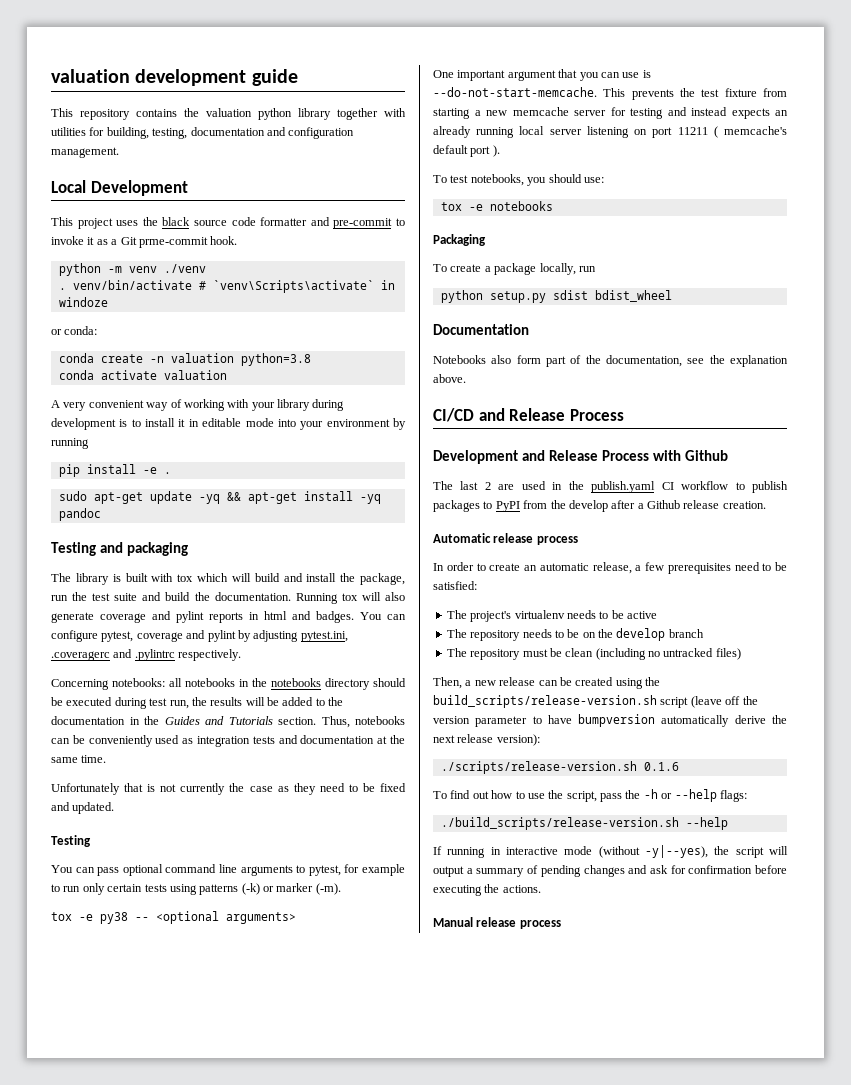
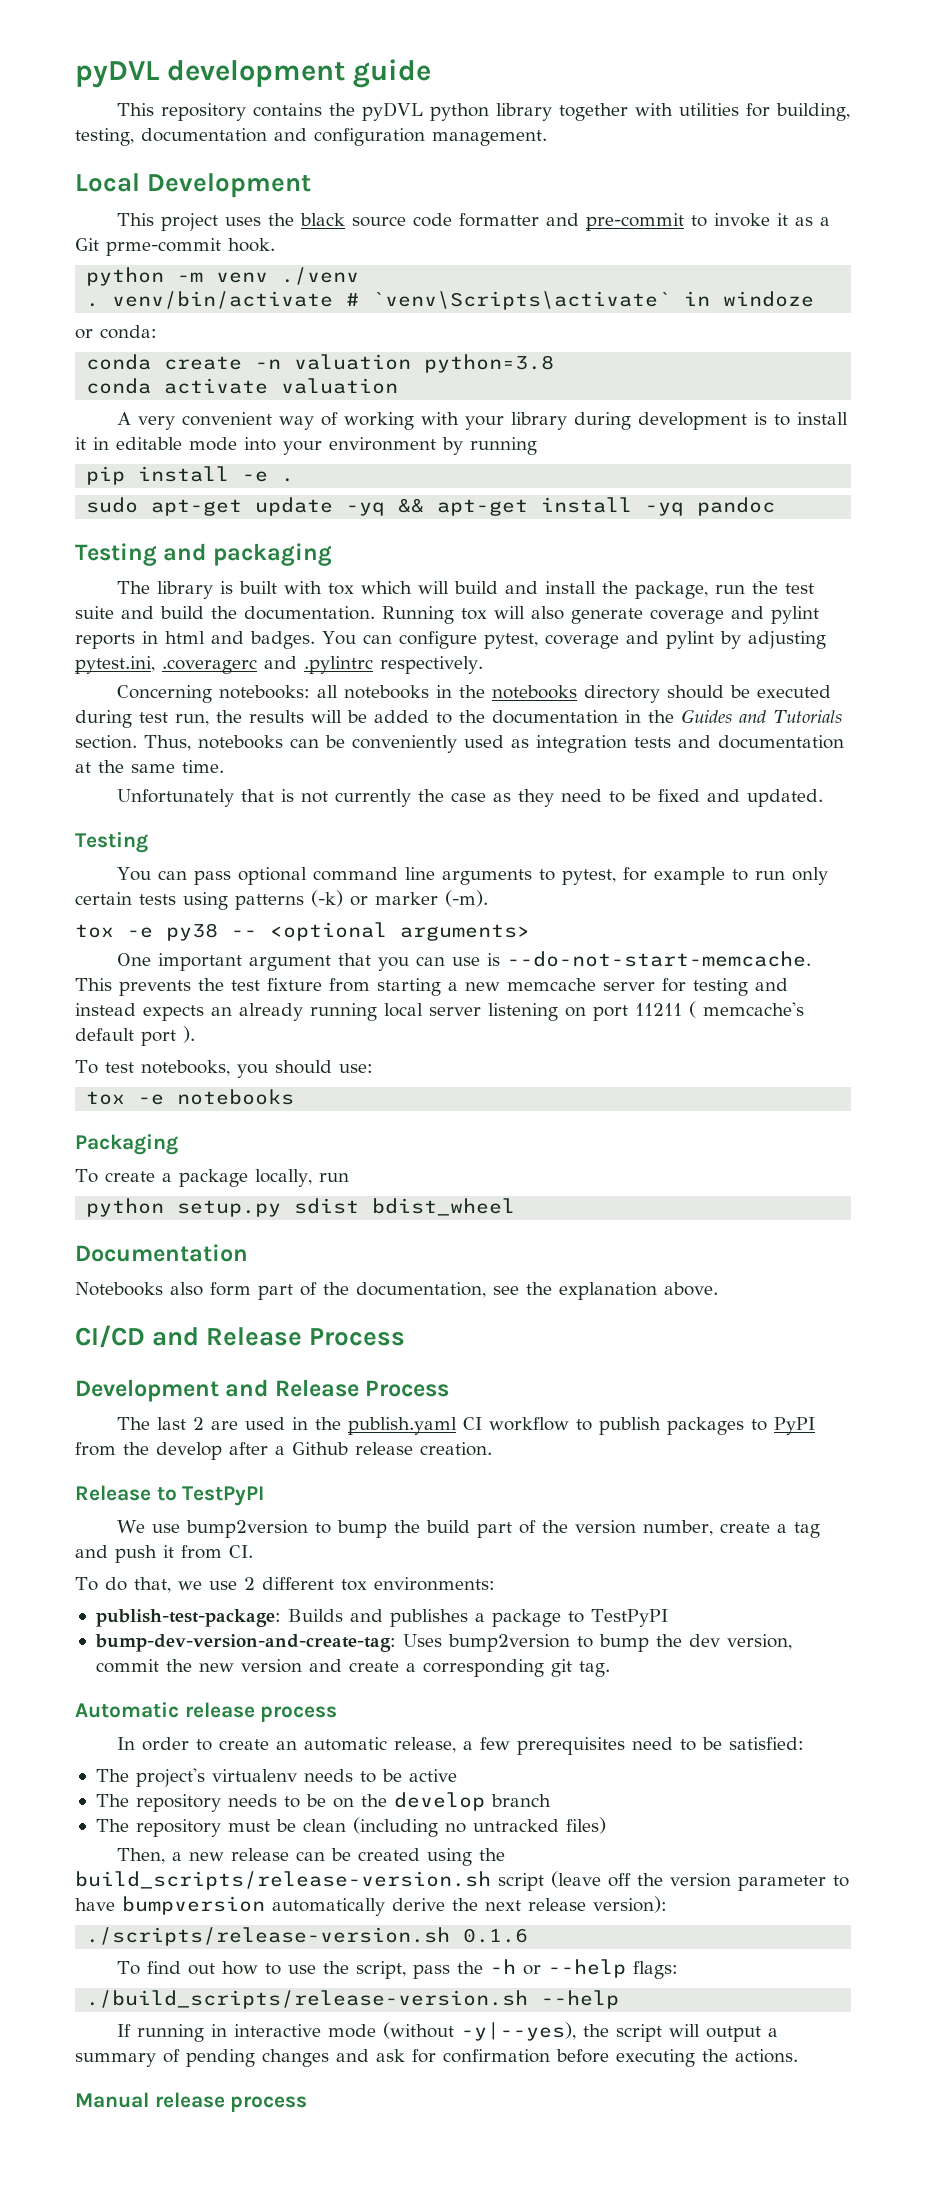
[51,69,130,83] valuation -> [75,61,159,88] pyDVL
[206,108,252,117] valuation -> [361,102,423,121] pyDVL
[652,450,728,461] with Github -> (450, 1388) none
(766, 505) none -> [75,1485,265,1506] [116,1520,820,1538] [75,1545,253,1563] [75,1577,495,1593] [95,1609,668,1627] [94,1634,792,1652] [95,1659,610,1677] // Release to TestPyPI // We use bump2version to bump the build part of the version number, create a tag and push it from CI. // To do that, we use 2 different tox environments: // publish-test-package: Builds and publishes a package to TestPyPI // bump-dev-version-and-create-tag: Uses bump2version to bump the dev version, commit the new version and create a corresponding git tag.

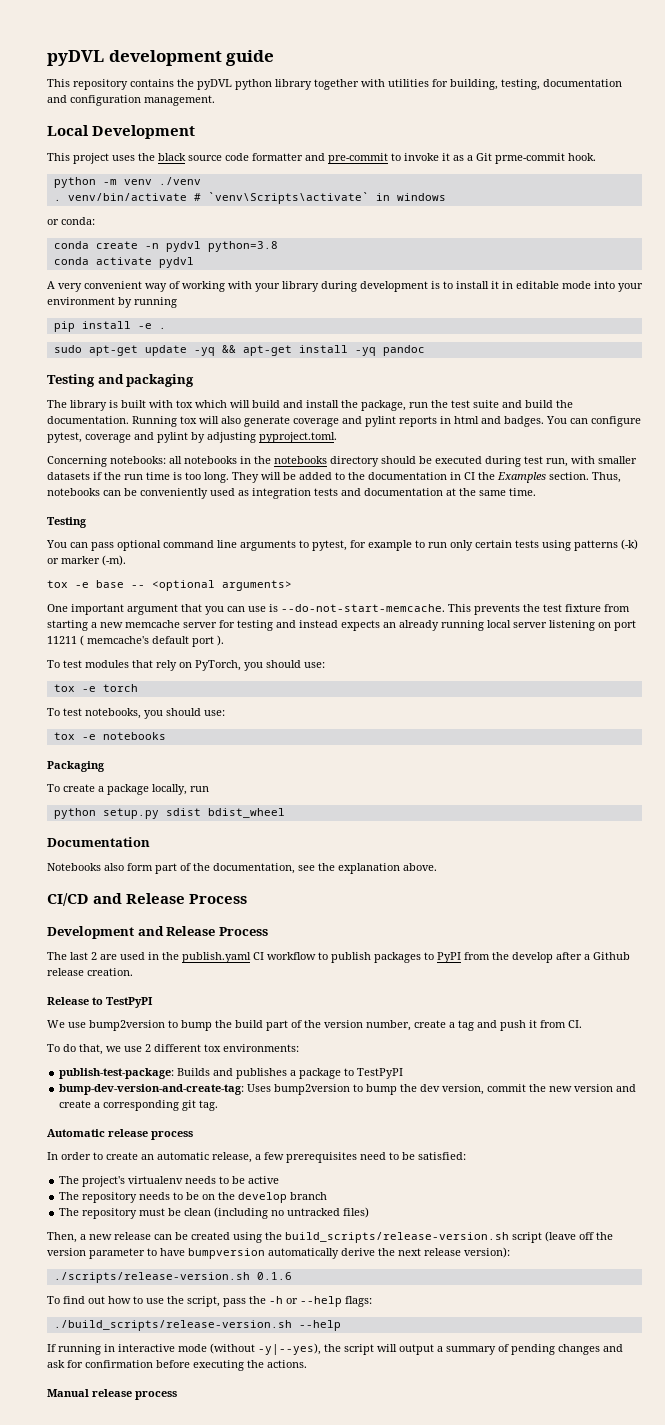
[723,291,815,307] windoze -> [396,193,446,201] windows
[294,354,412,370] valuation -> [165,241,201,252] pydvl
[281,378,399,394] valuation -> [158,257,194,268] pydvl
[75,656,483,674] pytest.ini, .coveragerc and .pylintrc respectively. -> [259,432,337,443] pyproject.toml.
[216,710,304,723] the results -> [571,456,637,464] [47,472,259,483] with smaller datasets if the run time is too long. They
[648,709,842,723] the Guides and Tutorials -> [464,472,546,483] CI the Examples
[116,789,823,807] // Unfortunately that is not currently the case as they need to be fixed and updated. -> (536, 492) none
[166,923,218,941] py38 -> [96,580,124,588] base
(195, 1034) none -> [47,660,325,671] [53,684,138,692] // To test modules that rely on PyTorch, you should use: // tox -e torch

